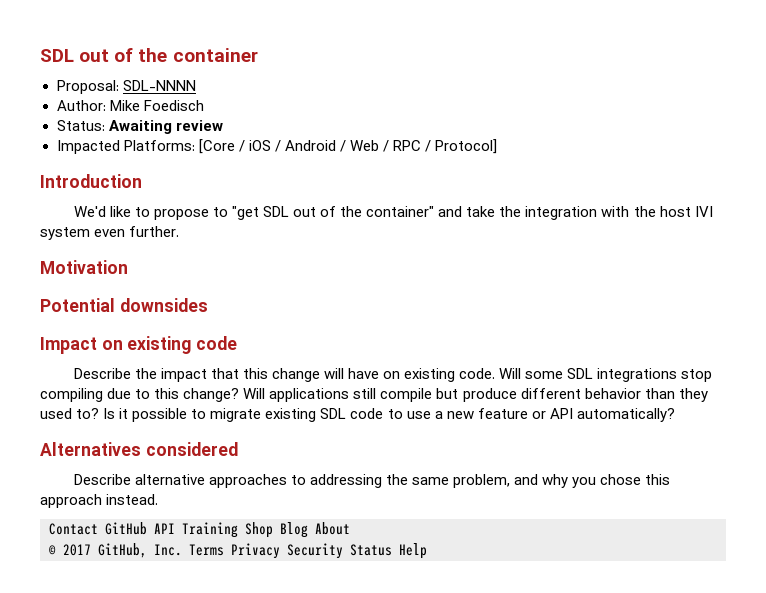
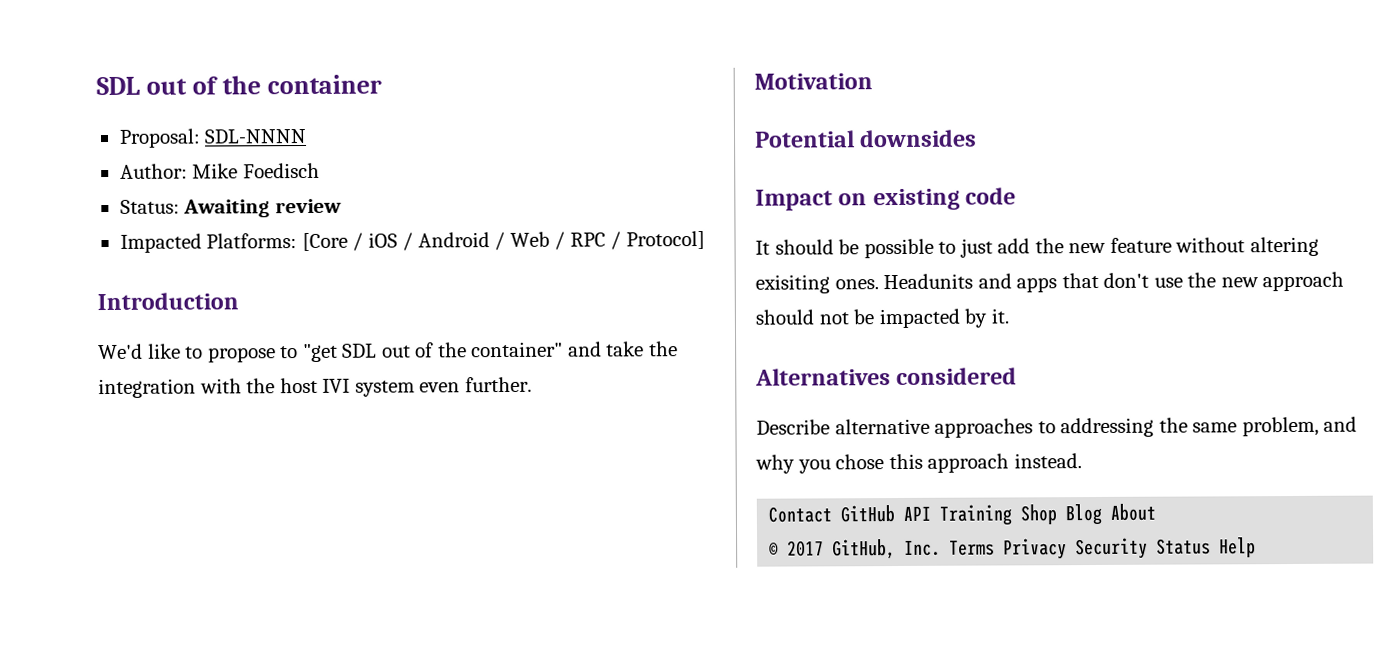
[73,368,713,382] [40,388,708,402] [40,408,675,422] Describe the impact that this change will have on existing code. Will some SDL integrations stop compiling due to this change? Will applications still compile but produce different behavior than they used to? Is it possible to migrate existing SDL code to use a new feature or API automatically? -> [755,236,1319,259] [755,271,1345,294] [755,308,1009,329] It should be possible to just add the new feature without altering exisiting ones. Headunits and apps that don't use the new approach should not be impacted by it.

